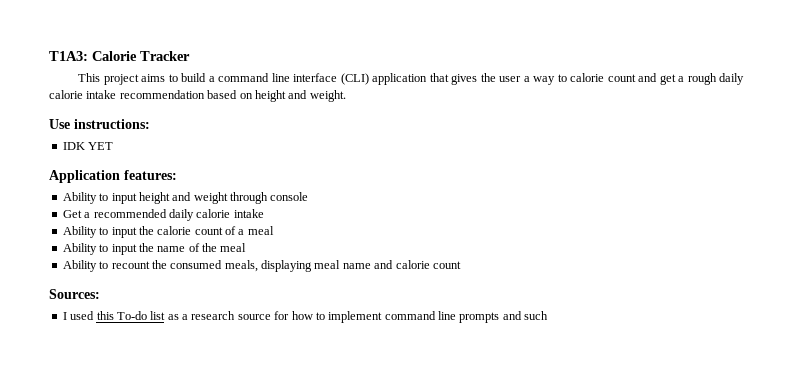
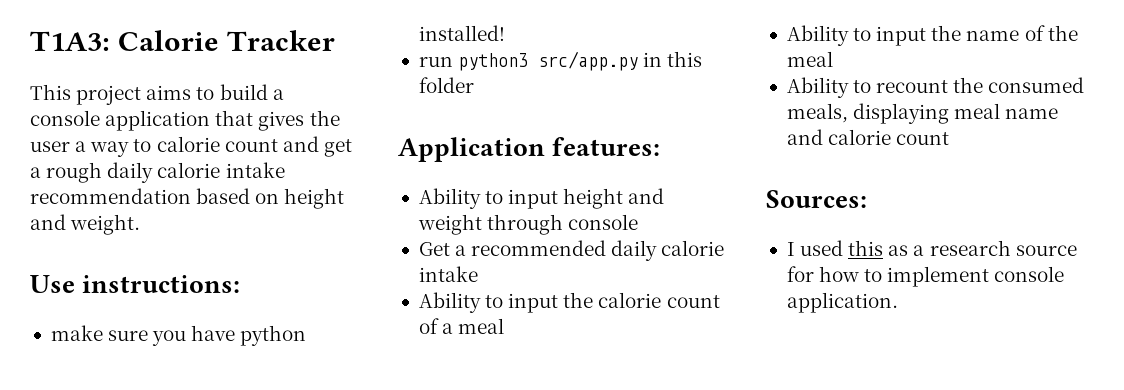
[218,73,369,85] command line interface (CLI) -> [30,110,100,126] console
[62,142,114,150] IDK YET -> [50,325,307,346] [418,25,505,41] [418,51,703,71] [418,77,474,93] make sure you have python installed! // run python3 src/app.py in this folder
[116,311,166,320] To-do list -> (884, 248) none
[384,311,549,323] command line prompts and such -> [994,266,1065,282] [786,292,898,313] console application.

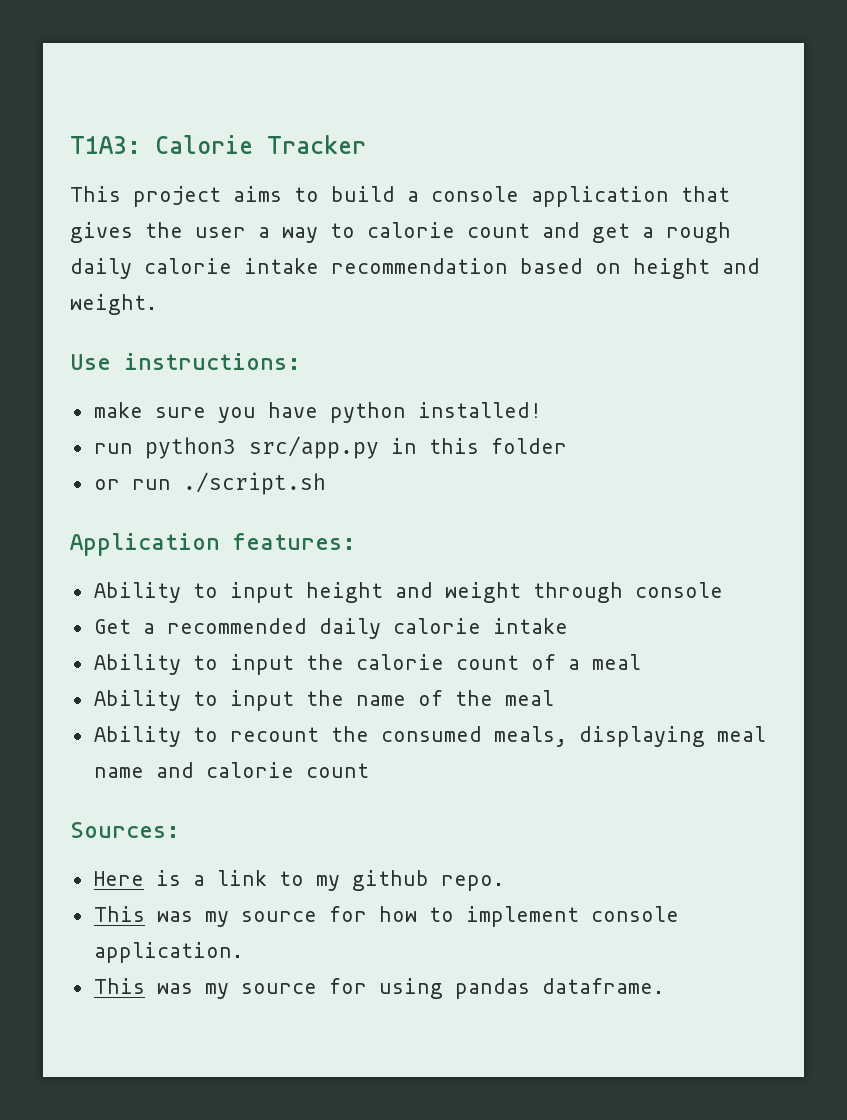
(474, 85) none -> [93,472,326,495] // or run ./script.sh
[786,240,1011,256] I used this as a research -> [93,870,504,891] [93,906,229,927] Here is a link to my github repo. // This was my
(898, 302) none -> [93,978,664,999] // This was my source for using pandas dataframe.

